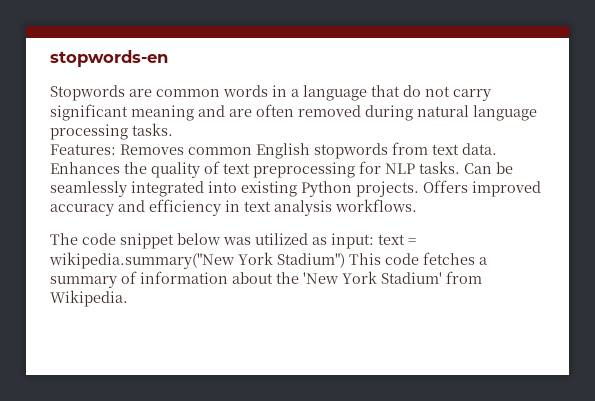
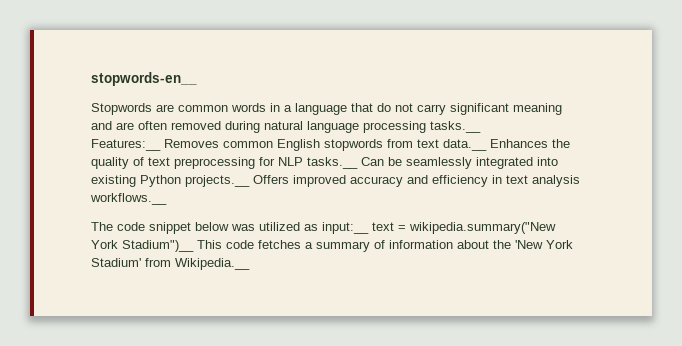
[50,50,168,67] stopwords-en -> [91,72,197,86] stopwords-en__
[132,123,173,136] [50,144,116,155] tasks. // Features: -> [430,121,481,133] [91,139,161,151] tasks.__ // Features:__
[462,143,497,155] data. -> [443,139,487,151] data.__
[419,161,460,174] tasks. -> [307,157,358,169] tasks.__
[356,181,419,197] projects. -> [185,175,250,187] projects.__
[335,199,417,212] workflows. -> [90,193,167,205] workflows.__
[331,233,374,249] input: -> [322,222,369,234] input:__
[277,253,345,268] Stadium") -> [122,240,194,252] Stadium")__
[50,290,128,307] Wikipedia. -> [175,258,250,270] Wikipedia.__

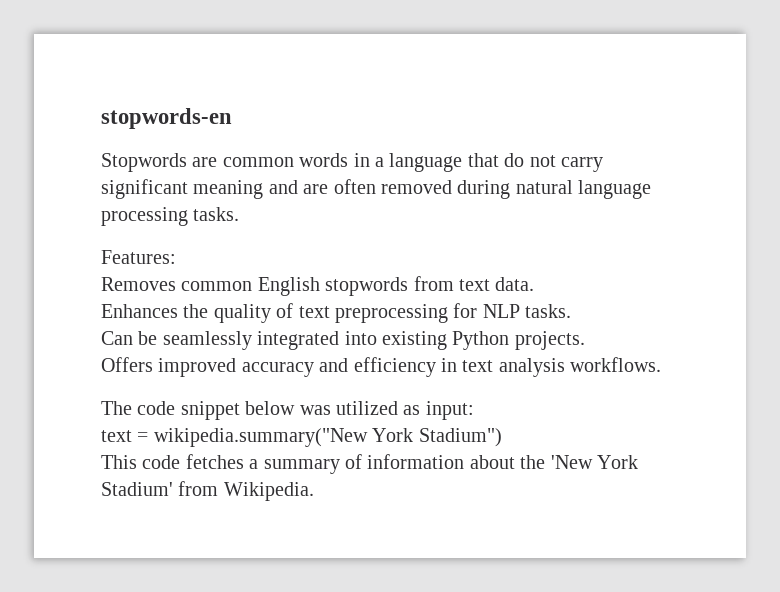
[91,72,197,86] stopwords-en__ -> [101,108,232,129] stopwords-en
[430,121,481,133] [91,139,161,151] tasks.__ // Features:__ -> [193,207,240,221] [101,250,176,264] tasks. // Features: //
[443,139,487,151] data.__ -> [495,277,535,291] data. //
[307,157,358,169] tasks.__ -> [525,304,572,318] tasks. //
[185,175,250,187] projects.__ -> [514,331,585,350] projects. //
[90,193,167,205] workflows.__ -> [570,357,662,372] workflows.
[322,222,369,234] input:__ -> [425,401,474,420] input: //
[122,240,194,252] Stadium")__ -> [418,428,502,447] Stadium") //
[175,258,250,270] Wikipedia.__ -> [223,482,314,501] Wikipedia.

